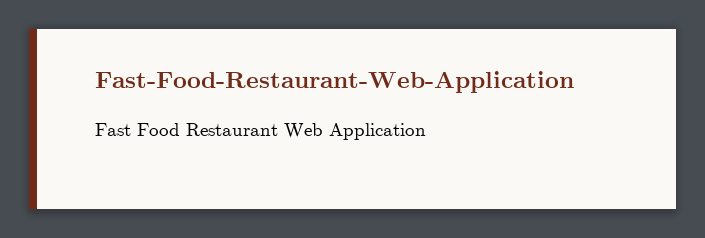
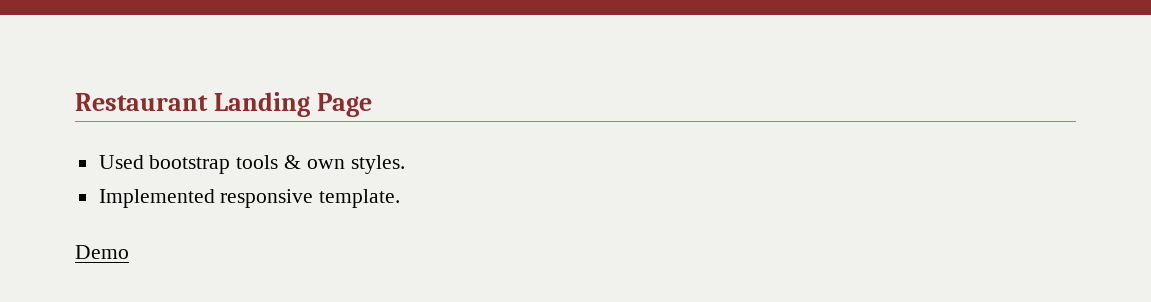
[95,71,574,93] [95,123,426,140] Fast-Food-Restaurant-Web-Application // Fast Food Restaurant Web Application -> [75,92,373,117] [98,155,405,174] [98,189,401,208] [75,245,129,259] Restaurant Landing Page // Used bootstrap tools & own styles. // Implemented responsive template. // Demo

